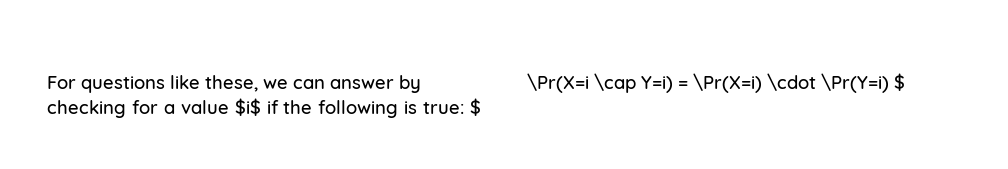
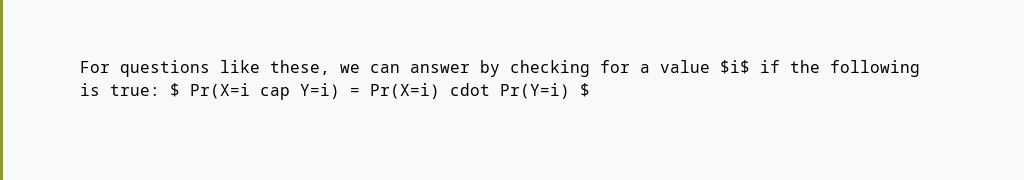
[527,73,889,93] \Pr(X=i \cap Y=i) = \Pr(X=i) \cdot \Pr(Y=i) -> [190,83,570,100] Pr(X=i cap Y=i) = Pr(X=i) cdot Pr(Y=i)

